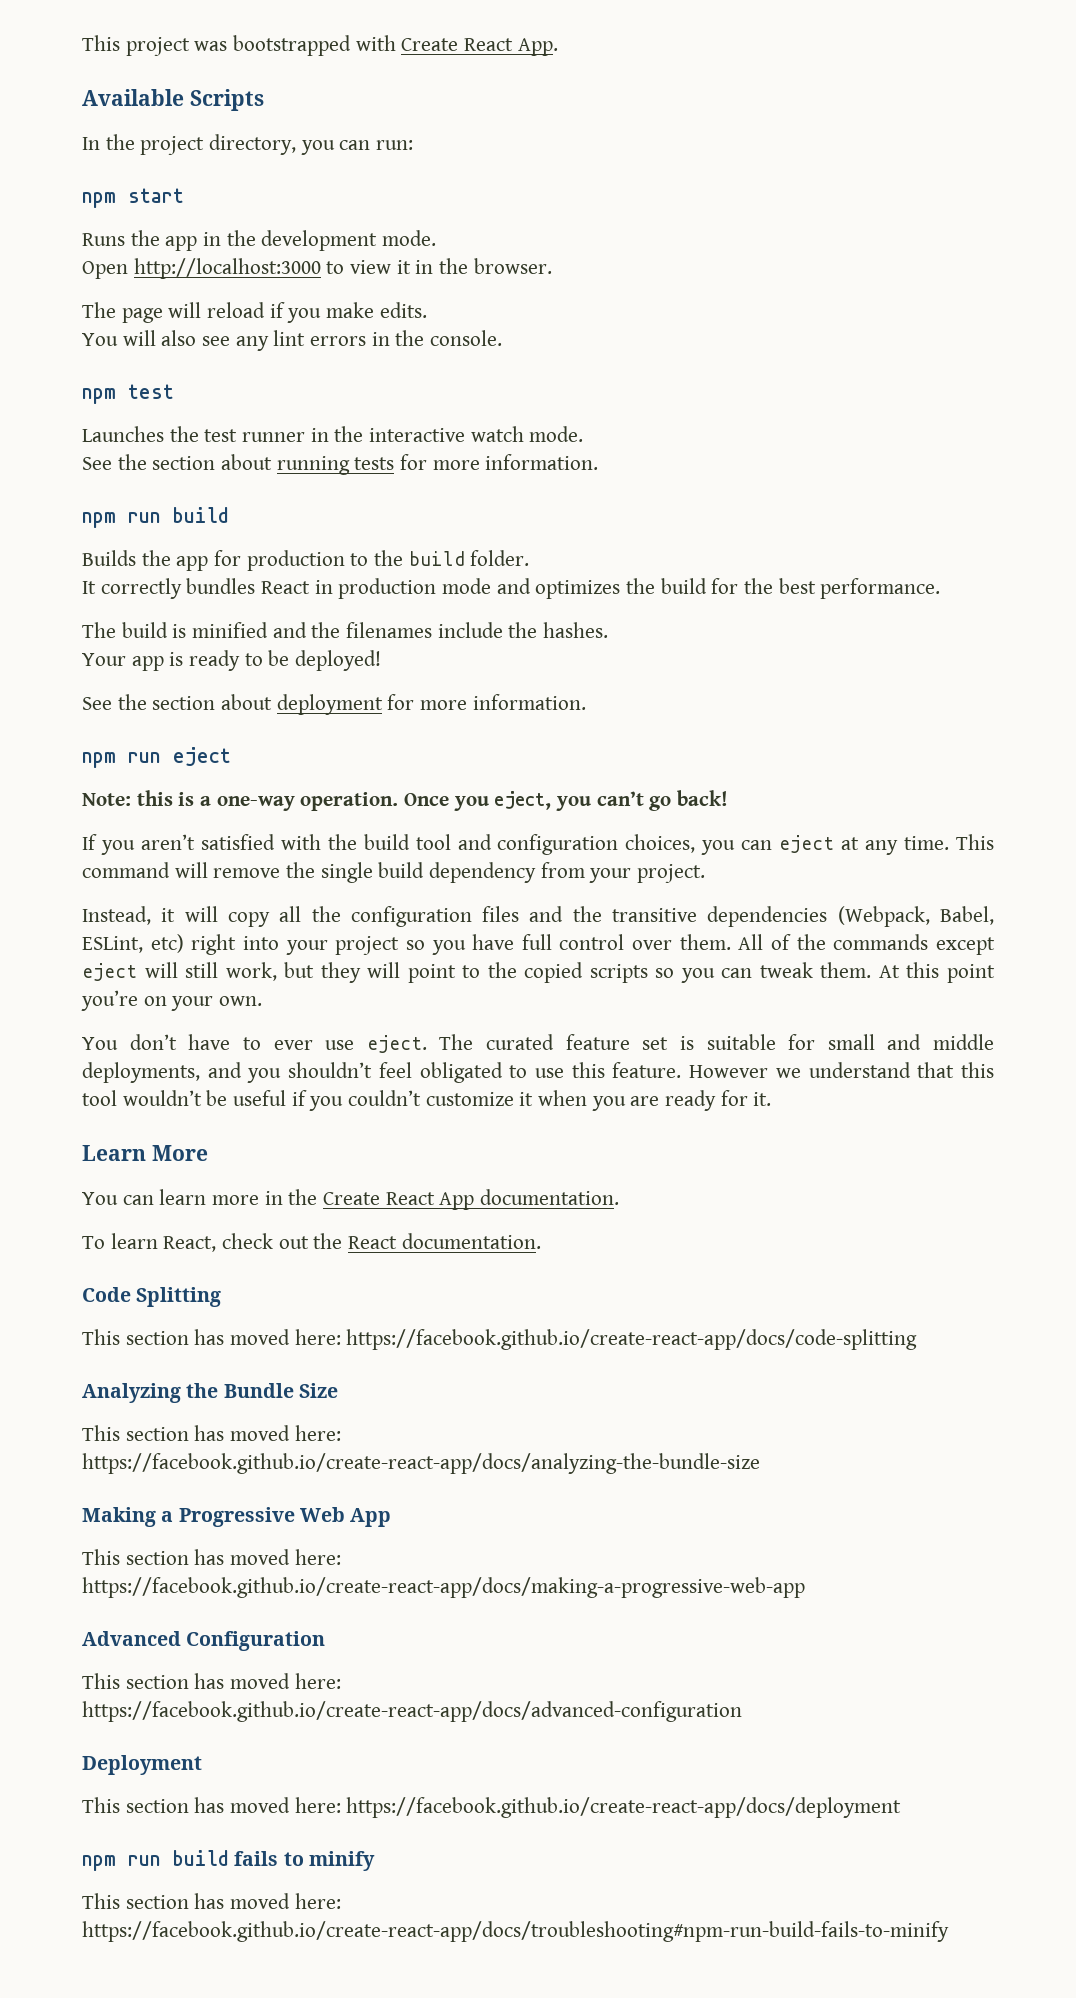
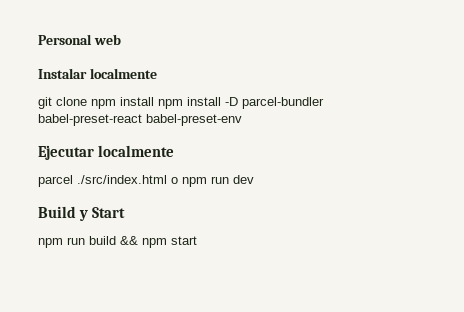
[82,35,558,56] [82,89,264,111] [82,134,414,155] [82,188,184,208] [82,230,437,251] [82,258,552,279] [82,302,427,323] [82,330,503,351] [82,384,174,404] [82,426,584,442] [82,454,599,475] [82,507,229,528] [82,550,530,571] [82,578,941,599] [82,622,609,638] [82,650,382,671] [82,694,586,715] [82,747,231,768] [82,790,729,811] [82,834,995,855] [82,862,706,883] [82,906,994,927] [82,934,995,955] [82,962,995,983] [81,990,263,1011] [82,1034,994,1053] [82,1062,994,1083] [82,1090,772,1111] [82,1145,208,1161] [82,1189,620,1210] [82,1233,541,1252] [82,1287,222,1307] [82,1329,918,1350] [82,1383,338,1403] [82,1425,341,1441] [82,1453,760,1474] [82,1507,392,1527] [82,1549,341,1565] [82,1577,805,1598] [82,1631,326,1651] [82,1673,341,1689] [82,1701,742,1722] [82,1755,202,1775] [82,1797,902,1818] [82,1850,375,1871] [82,1893,341,1909] [82,1921,949,1942] This project was bootstrapped with Create React App. // Available Scripts // In the project directory, you can run: // npm start // Runs the app in the development mode. // Open http://localhost:3000 to view it in the browser. // The page will reload if you make edits. // You will also see any lint errors in the console. // npm test // Launches the test runner in the interactive watch mode. // See the section about running tests for more information. // npm run build // Builds the app for production to the build folder. // It correctly bundles React in production mode and optimizes the build for the best performance. // The build is minified and the filenames include the hashes. // Your app is ready to be deployed! // See the section about deployment for more information. // npm run eject // Note: this is a one-way operation. Once you eject, you can’t go back! // If you aren’t satisfied with the build tool and configuration choices, you can eject at any time. This command will remove the single build dependency from your project. // Instead, it will copy all the configuration files and the transitive dependencies (Webpack, Babel, ESLint, etc) right into your project so you have full control over them. All of the commands except eject will still work, but they will point to the copied scripts so you can tweak them. At this point you’re on your own. // You don’t have to ever use eject. The curated feature set is suitable for small and middle deployments, and you shouldn’t feel obligated to use this feature. However we understand that this tool wouldn’t be useful if you couldn’t customize it when you are ready for it. // Learn More // You can learn more in the Create React App documentation. // To learn React, check out the React documentation. // Code Splitting // This section has moved here: https://facebook.github.io/create-react-app/docs/code-splitting // Analyzing the Bundle Size // This section has moved here: https://facebook.github.io/create-react-app/docs/analyzing-the-bundle-size // Making a Progressive Web App // This section has moved here: https://facebook.github.io/create-react-app/docs/making-a-progressive-web-app // Advanced Configuration // This section has moved here: https://facebook.github.io/create-react-app/docs/advanced-configuration // Deployment // This section has moved here: https://facebook.github.io/create-react-app/docs/deployment // npm run build fails to minify // This section has moved here: https://facebook.github.io/create-react-app/docs/troubleshooting#npm-run-build-fails-to-minify -> [38,34,121,45] [38,68,157,79] [38,97,324,109] [38,114,242,126] [38,145,174,160] [38,175,254,187] [38,206,125,221] [38,236,197,248] Personal web // Instalar localmente // git clone npm install npm install -D parcel-bundler babel-preset-react babel-preset-env // Ejecutar localmente // parcel ./src/index.html o npm run dev // Build y Start // npm run build && npm start

